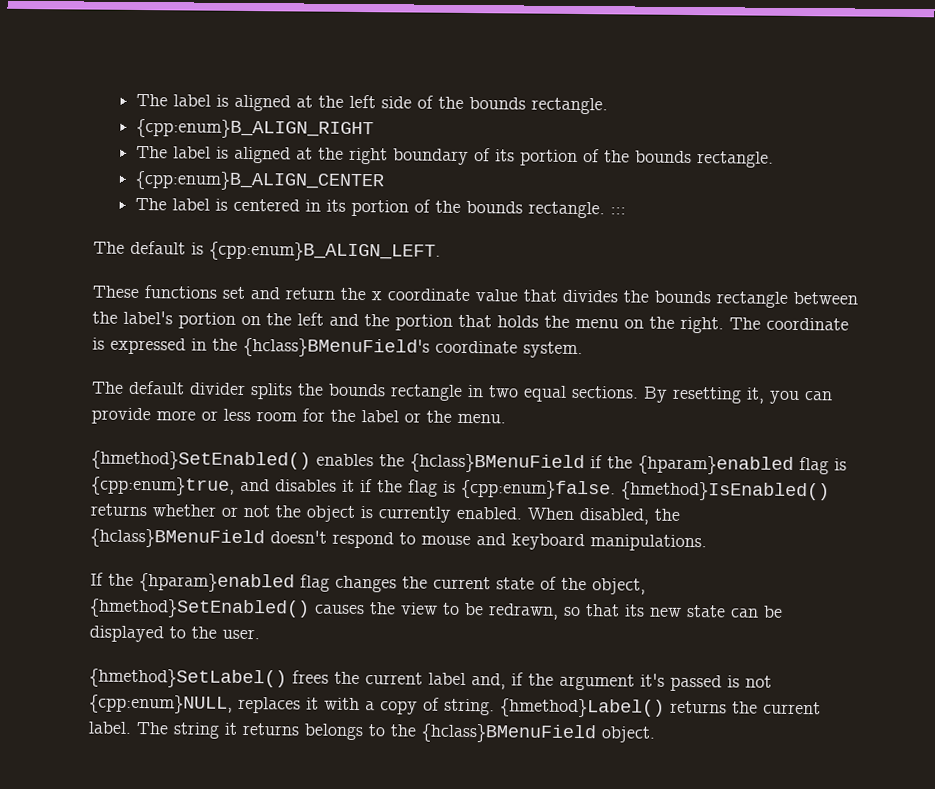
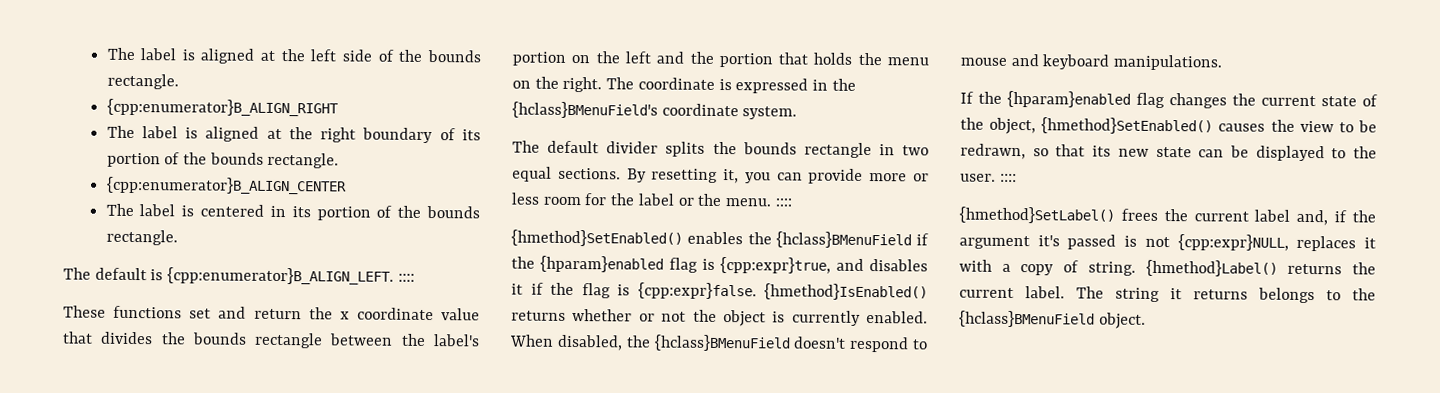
[135,118,374,140] {cpp:enum}B_ALIGN_RIGHT -> [106,98,339,117] {cpp:enumerator}B_ALIGN_RIGHT
[134,170,385,192] {cpp:enum}B_ALIGN_CENTER -> [106,176,347,195] {cpp:enumerator}B_ALIGN_CENTER
[609,207,626,215] ::: -> (178, 237) none
[209,241,441,262] {cpp:enum}B_ALIGN_LEFT. -> [167,267,415,285] {cpp:enumerator}B_ALIGN_LEFT. ::::
(506, 418) none -> [774,198,792,207] ::::
[91,476,235,496] {cpp:enum}true, -> [720,257,831,274] {cpp:expr}true,
[461,479,616,500] {cpp:enum}false. -> [637,282,757,300] {cpp:expr}false.
(260, 634) none -> [999,173,1017,183] ::::
[89,694,233,714] {cpp:enum}NULL, -> [1177,234,1289,251] {cpp:expr}NULL,

